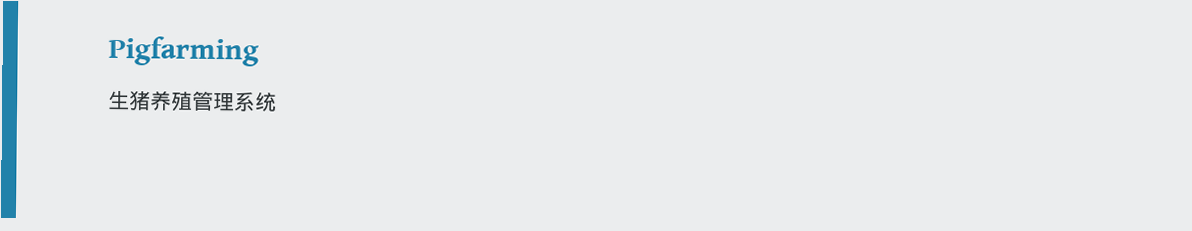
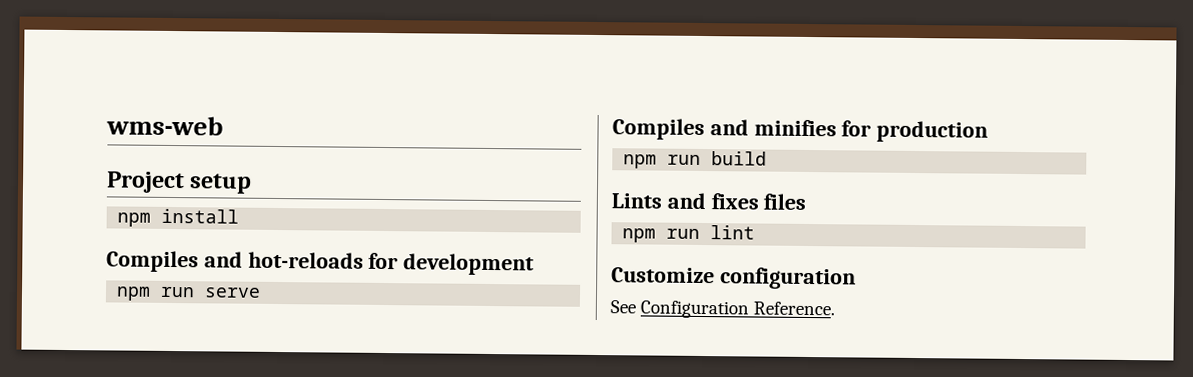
[108,35,259,67] [108,90,277,112] Pigfarming // 生猪养殖管理系统 -> [106,115,223,136] [106,171,253,194] [117,208,240,227] [106,250,535,276] [116,286,262,301] [612,118,989,143] [623,151,768,169] [611,192,807,210] [622,225,756,243] [611,267,856,290] [610,300,836,319] wms-web // Project setup // npm install // Compiles and hot-reloads for development // npm run serve // Compiles and minifies for production // npm run build // Lints and fixes files // npm run lint // Customize configuration // See Configuration Reference.

